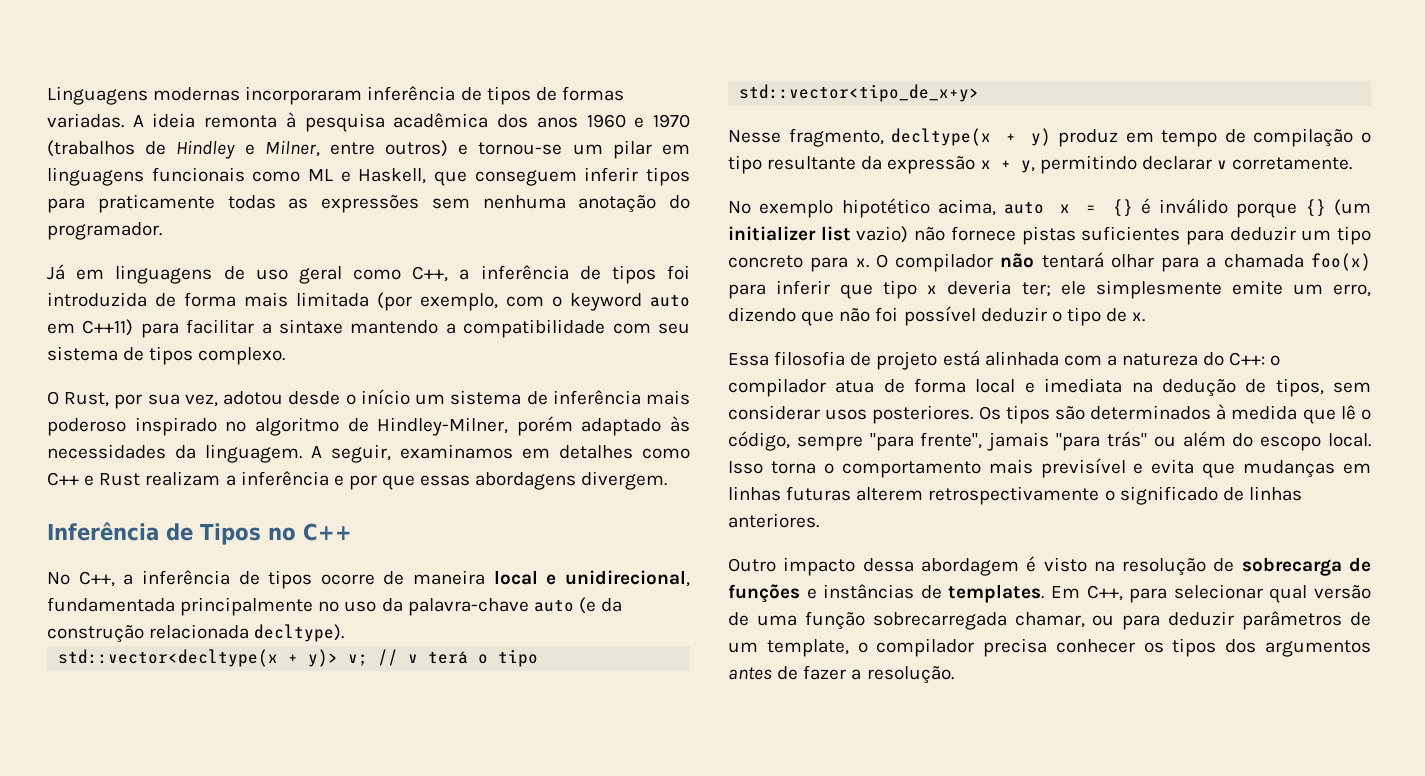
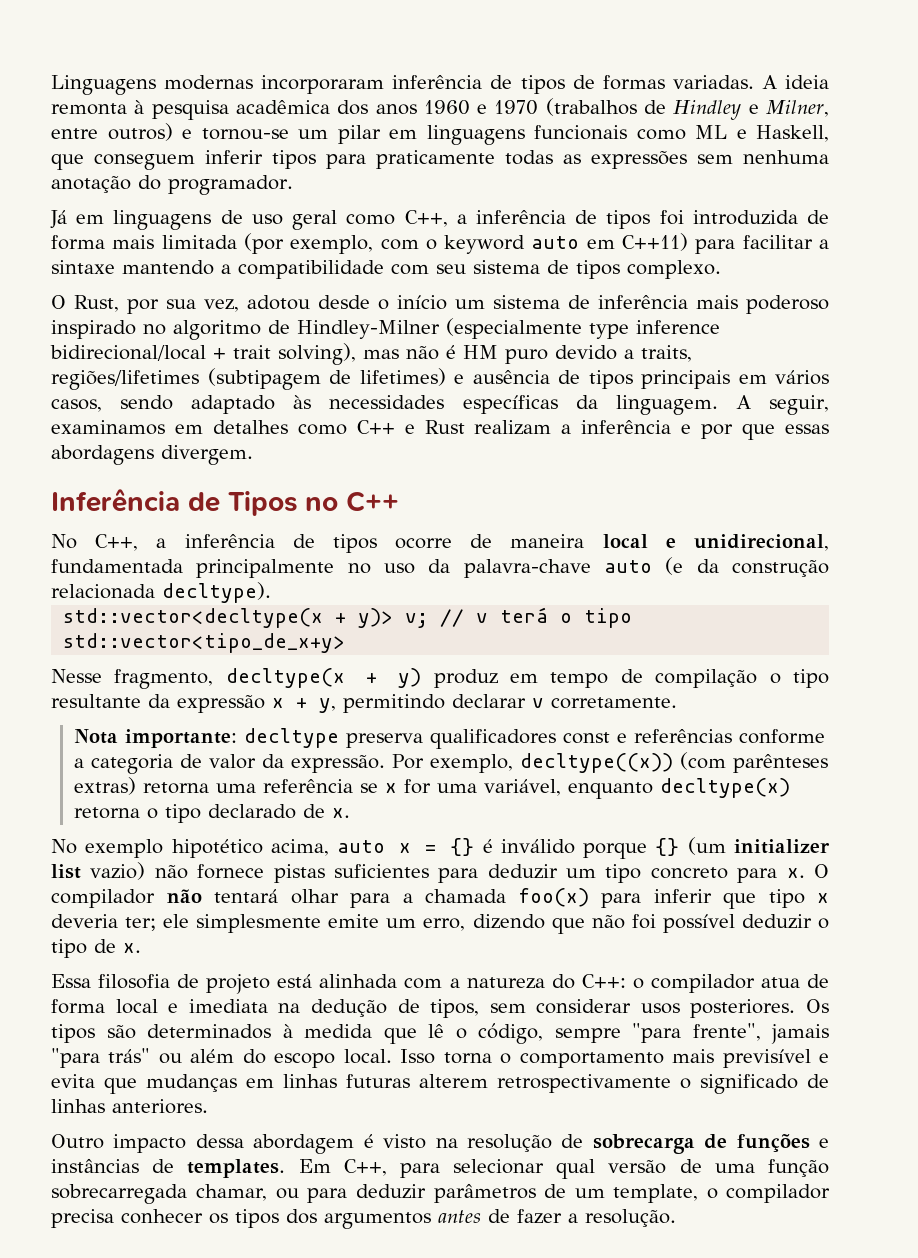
[377,416,573,436] Hindley-Milner, porém -> [297,318,720,339] [50,343,692,365] [51,368,829,390] [51,395,174,412] Hindley-Milner (especialmente type inference bidirecional/local + trait solving), mas não é HM puro devido a traits, regiões/lifetimes (subtipagem de lifetimes) e ausência de tipos principais em vários casos, sendo
(166, 451) none -> [462,395,558,414] específicas
(1353, 163) none -> [74,728,826,749] [74,752,829,774] [74,777,791,799] [74,804,351,823] // Nota importante: decltype preserva qualificadores const e referências conforme a categoria de valor da expressão. Por exemplo, decltype((x)) (com parênteses extras) retorna uma referência se x for uma variável, enquanto decltype(x) retorna o tipo declarado de x.

